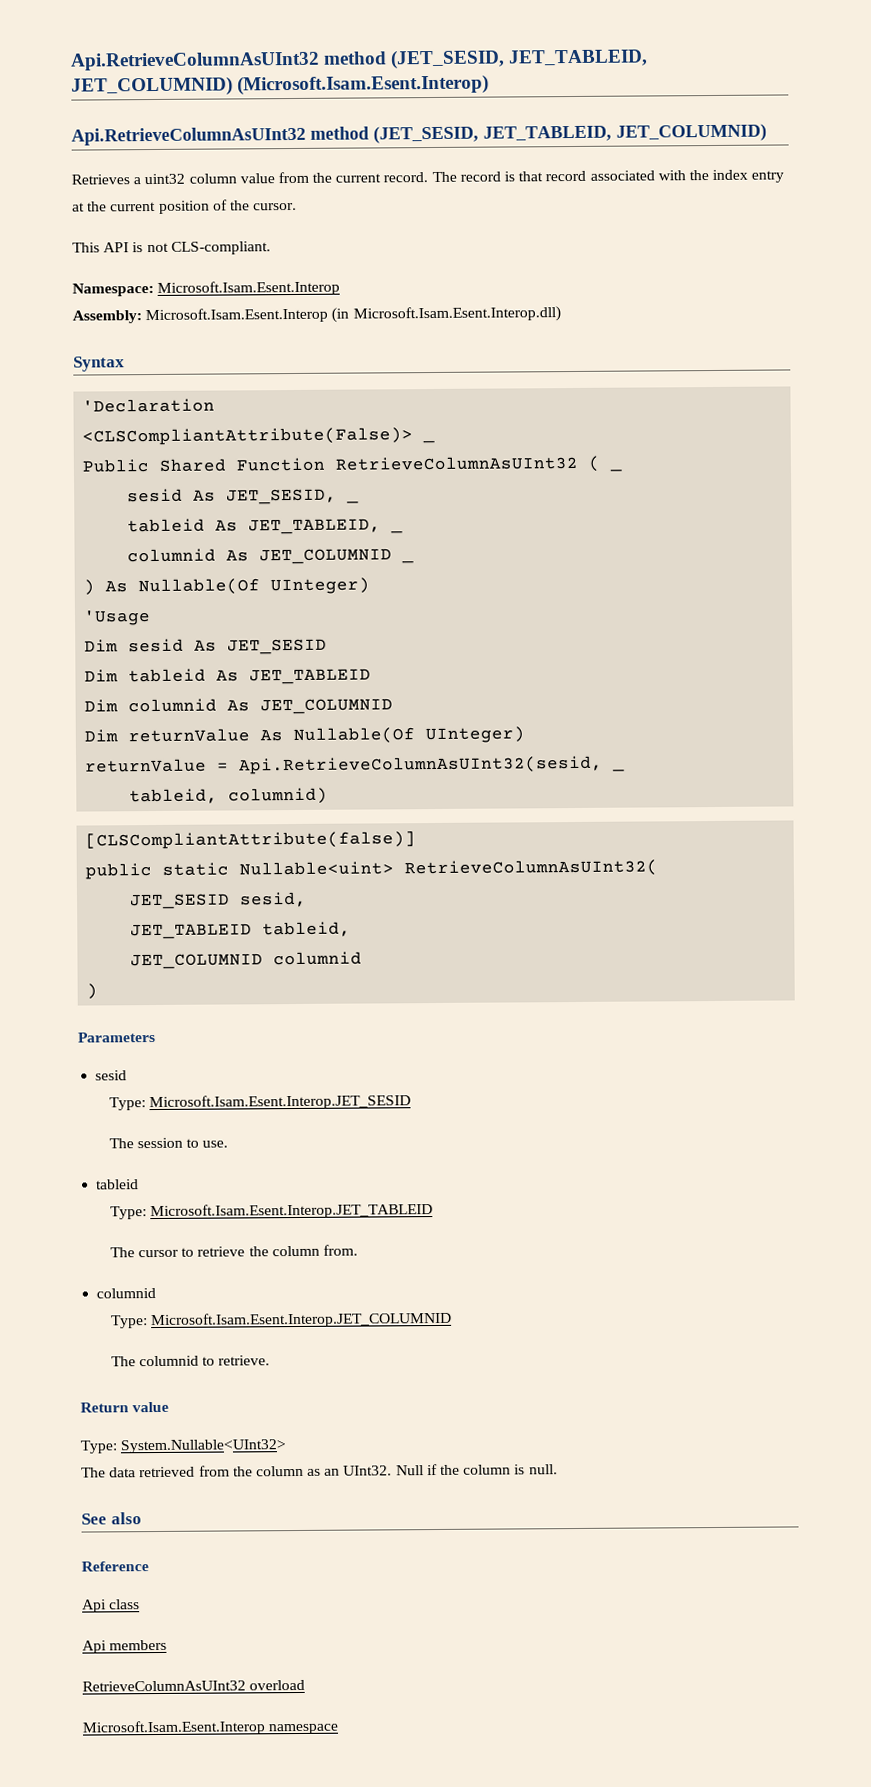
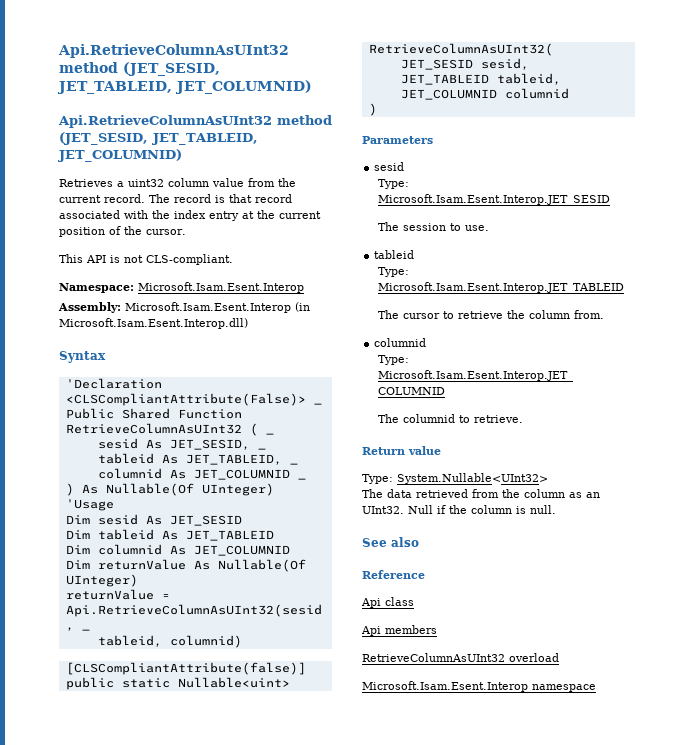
[70,49,649,71] [71,74,490,97] Api.RetrieveColumnAsUInt32 method (JET_SESID, JET_TABLEID, JET_COLUMNID) (Microsoft.Isam.Esent.Interop) -> [58,44,289,58] [59,62,220,76] [57,80,312,94] Api.RetrieveColumnAsUInt32 method (JET_SESID, JET_TABLEID, JET_COLUMNID)

